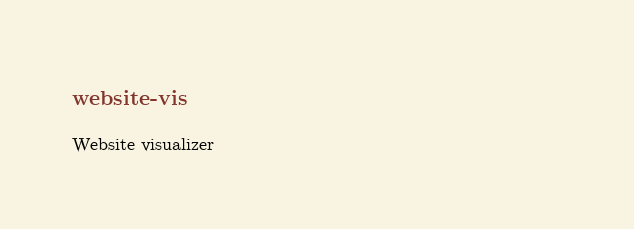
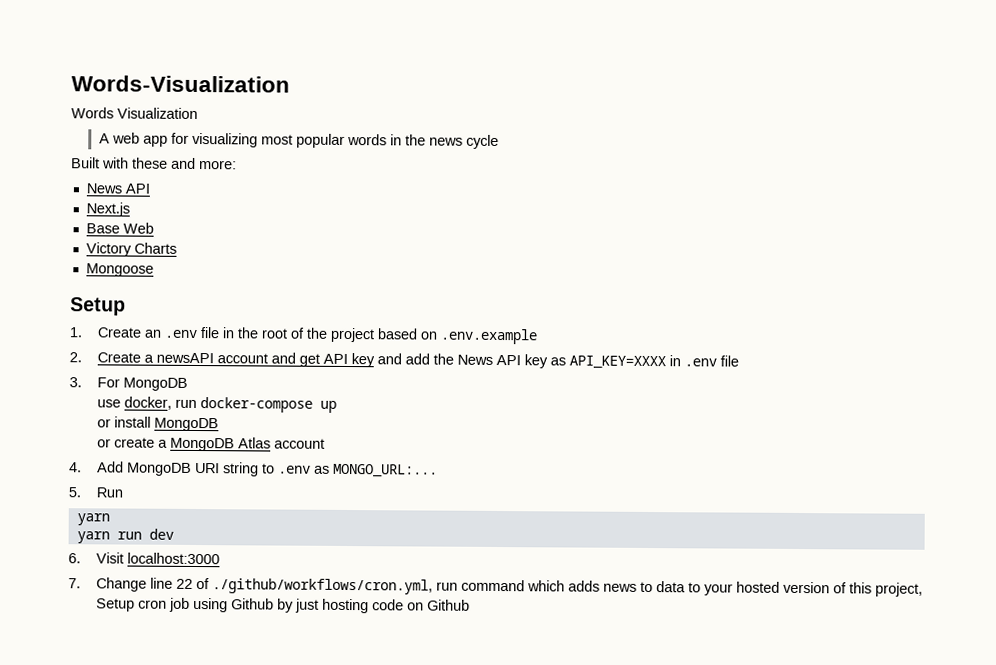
[72,90,188,105] [72,138,214,153] website-vis // Website visualizer -> [71,75,290,93] [71,107,198,120] [98,132,499,149] [71,157,237,170] [85,183,150,194] [85,202,130,217] [85,222,154,234] [85,242,177,257] [85,263,154,277] [70,297,126,316] [69,327,538,345] [69,352,739,370] [69,377,188,391] [96,396,337,413] [96,416,219,432] [96,437,325,452] [69,461,438,478] [68,487,123,498] [76,513,110,526] [76,528,174,544] [68,552,220,565] [68,577,923,597] [95,597,470,614] Words-Visualization // Words Visualization // A web app for visualizing most popular words in the news cycle // Built with these and more: // News API // Next.js // Base Web // Victory Charts // Mongoose // Setup // 1. Create an .env file in the root of the project based on .env.example // 2. Create a newsAPI account and get API key and add the News API key as API_KEY=XXXX in .env file // 3. For MongoDB // use docker, run docker-compose up // or install MongoDB // or create a MongoDB Atlas account // 4. Add MongoDB URI string to .env as MONGO_URL:... // 5. Run // yarn // yarn run dev // 6. Visit localhost:3000 // 7. Change line 22 of ./github/workflows/cron.yml, run command which adds news to data to your hosted version of this project, Setup cron job using Github by just hosting code on Github

